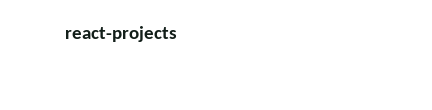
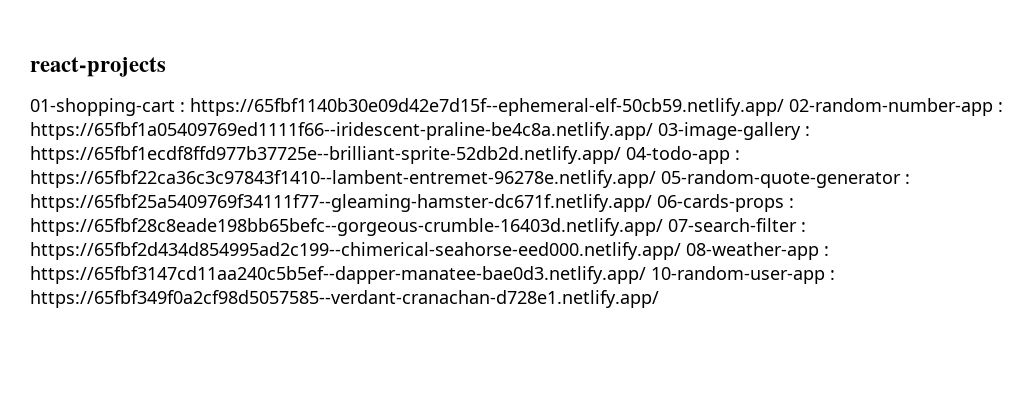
(177, 34) none -> [30,98,1003,116] [30,122,810,140] [30,146,740,164] [30,170,910,188] [30,194,794,212] [30,218,806,236] [30,242,829,260] [30,266,835,284] [30,290,659,308] // 01-shopping-cart : https://65fbf1140b30e09d42e7d15f--ephemeral-elf-50cb59.netlify.app/ 02-random-number-app : https://65fbf1a05409769ed1111f66--iridescent-praline-be4c8a.netlify.app/ 03-image-gallery : https://65fbf1ecdf8ffd977b37725e--brilliant-sprite-52db2d.netlify.app/ 04-todo-app : https://65fbf22ca36c3c97843f1410--lambent-entremet-96278e.netlify.app/ 05-random-quote-generator : https://65fbf25a5409769f34111f77--gleaming-hamster-dc671f.netlify.app/ 06-cards-props : https://65fbf28c8eade198bb65befc--gorgeous-crumble-16403d.netlify.app/ 07-search-filter : https://65fbf2d434d854995ad2c199--chimerical-seahorse-eed000.netlify.app/ 08-weather-app : https://65fbf3147cd11aa240c5b5ef--dapper-manatee-bae0d3.netlify.app/ 10-random-user-app : https://65fbf349f0a2cf98d5057585--verdant-cranachan-d728e1.netlify.app/

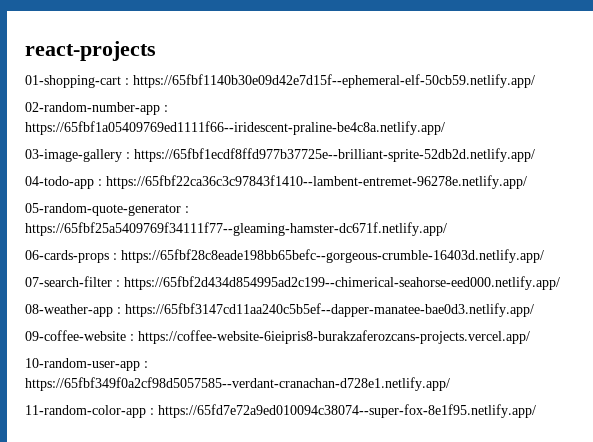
(784, 107) none -> (535, 81) //
(653, 131) none -> (445, 128) //
(621, 155) none -> (535, 155) //
(656, 179) none -> (527, 182) //
(652, 203) none -> (447, 229) //
(663, 227) none -> (544, 256) //
(681, 251) none -> (560, 283) //
(646, 275) none -> [25,330,530,344] // 09-coffee-website : https://coffee-website-6ieipris8-burakzaferozcans-projects.vercel.app/ //
(659, 299) none -> [25,404,536,418] // 11-random-color-app : https://65fd7e72a9ed010094c38074--super-fox-8e1f95.netlify.app/

